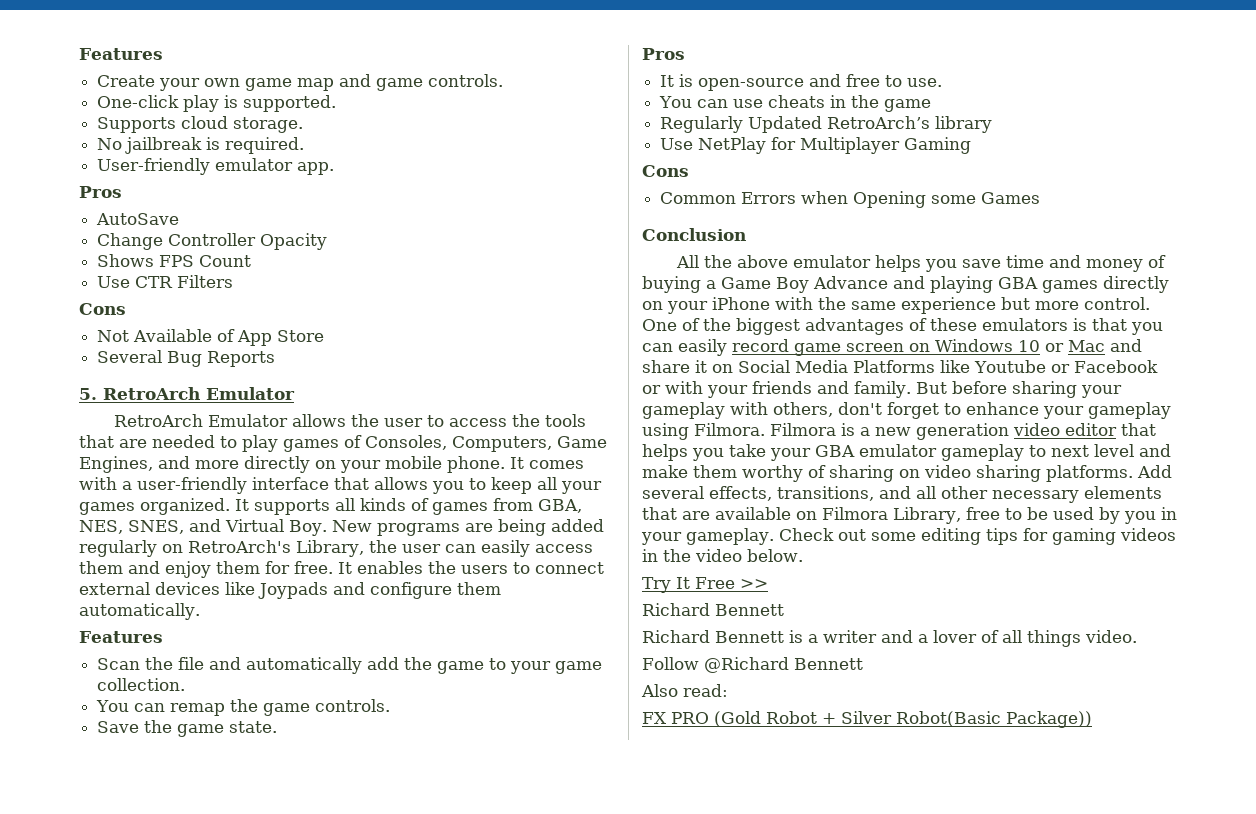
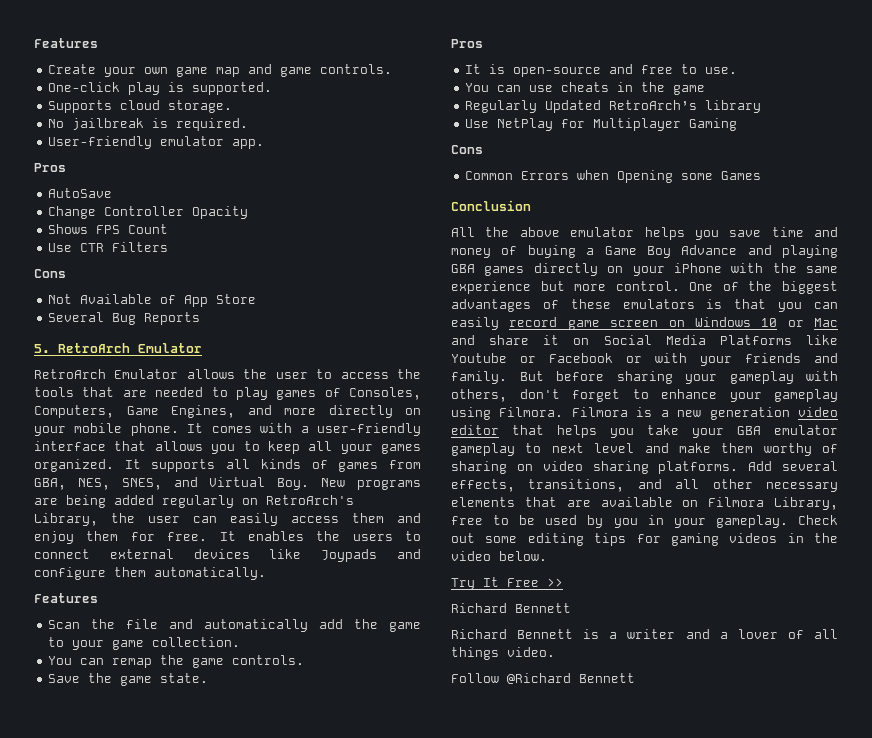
[641,684,728,697] [642,711,1092,728] // Also read: // FX PRO (Gold Robot + Silver Robot(Basic Package)) -> (635, 678) none

